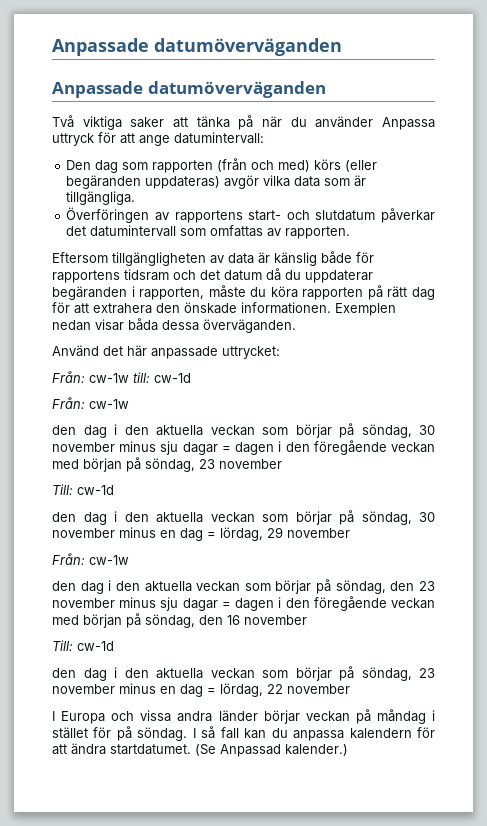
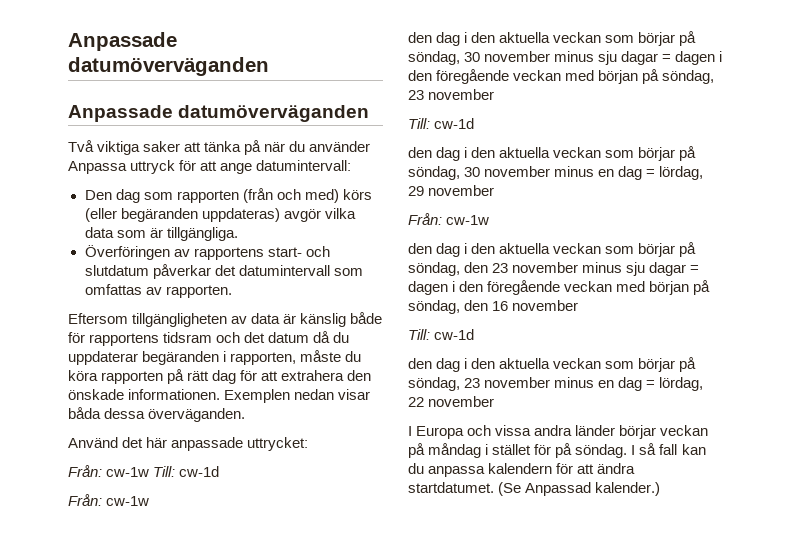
[133,372,150,383] till: -> [153,466,176,477] Till:

